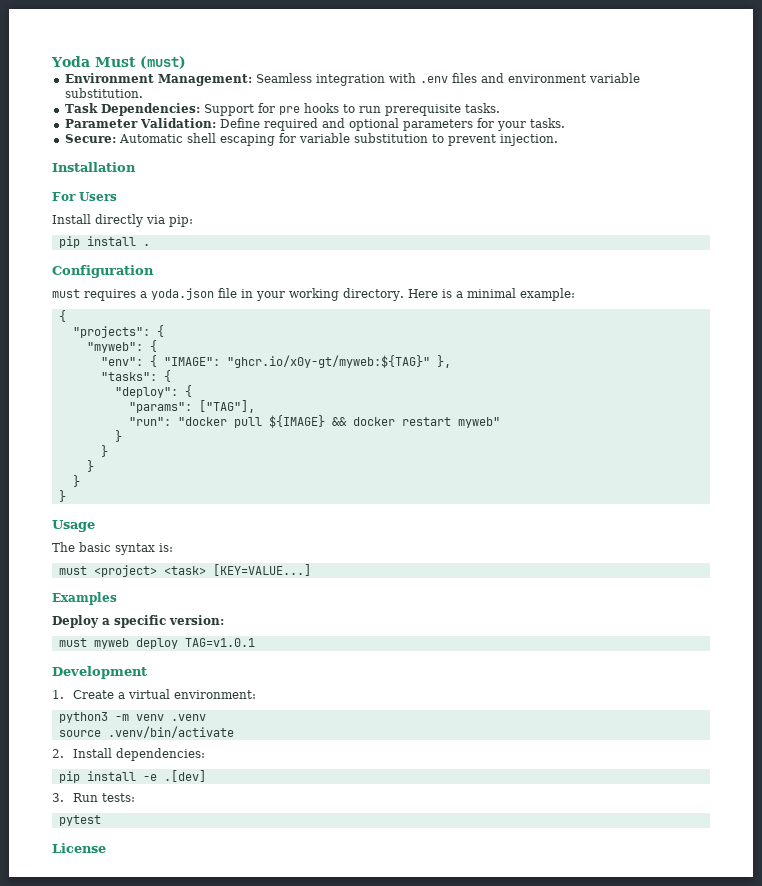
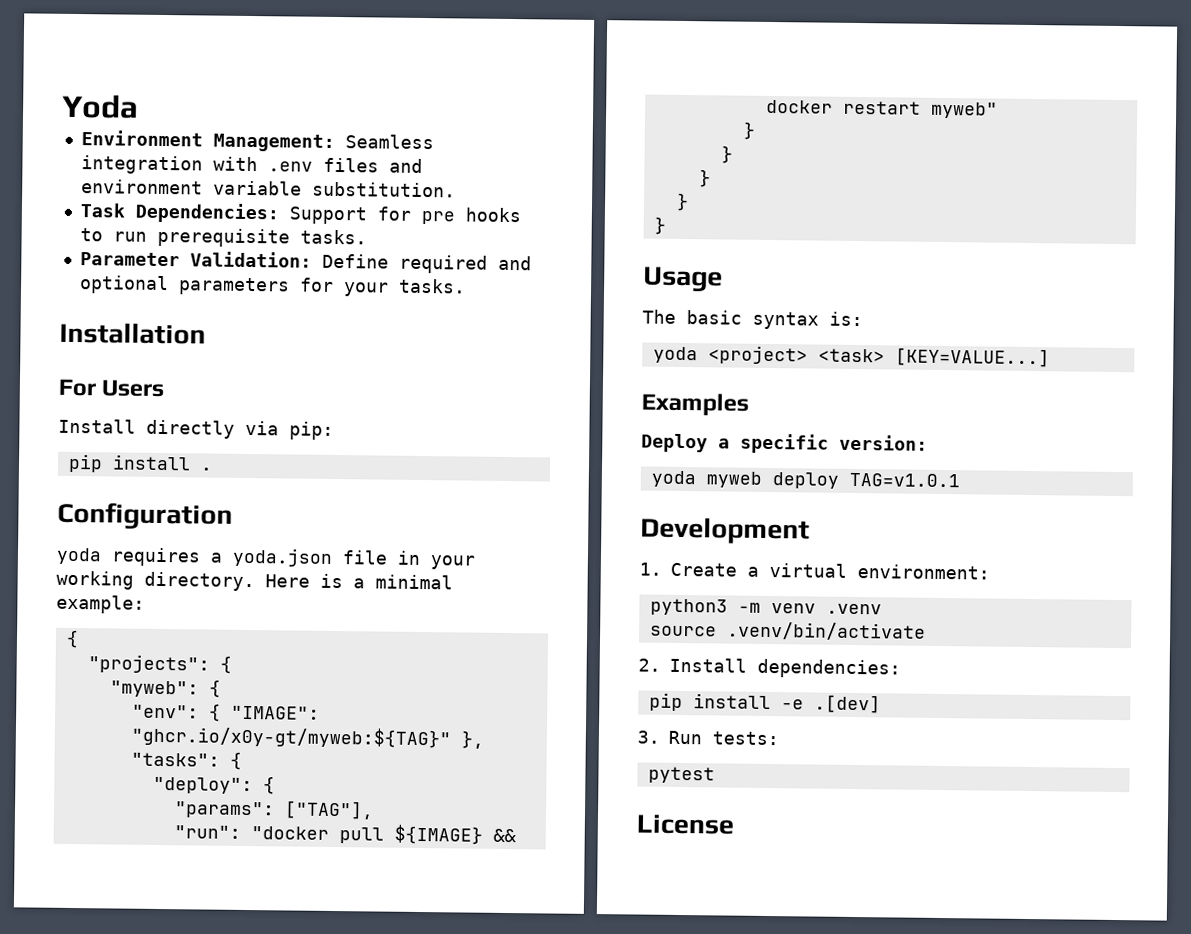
[94,56,186,69] Must (must) -> (139, 106) none
[64,133,558,146] // Secure: Automatic shell escaping for variable substitution to prevent injection. -> (466, 286) none
[52,289,80,298] must -> [56,547,102,565] yoda
[58,566,87,575] must -> [652,346,698,364] yoda
[58,638,87,647] must -> [650,470,696,488] yoda

